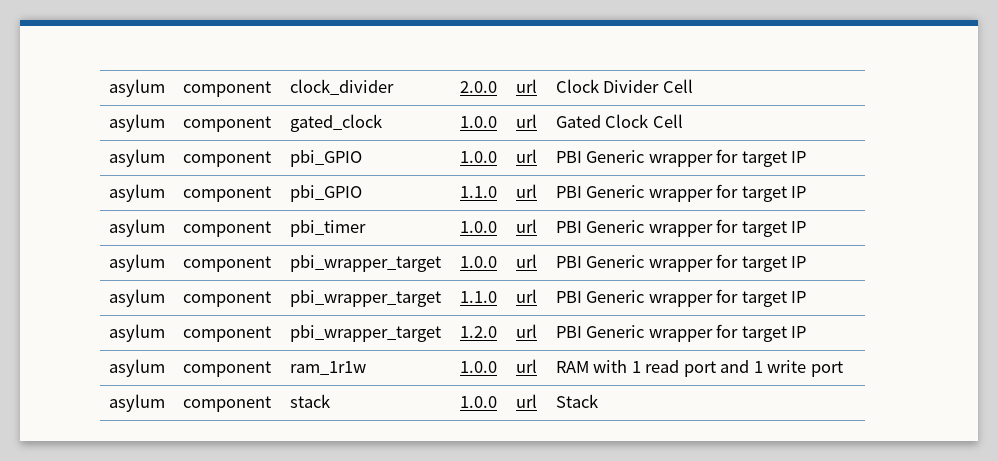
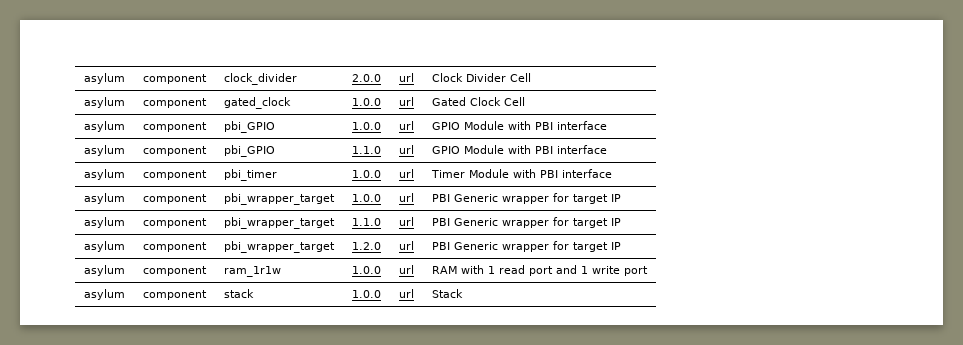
[555,149,807,167] PBI Generic wrapper for target IP -> [431,121,607,130] GPIO Module with PBI interface
[555,184,807,202] PBI Generic wrapper for target IP -> [431,145,607,154] GPIO Module with PBI interface
[555,219,807,237] PBI Generic wrapper for target IP -> [430,169,612,178] Timer Module with PBI interface

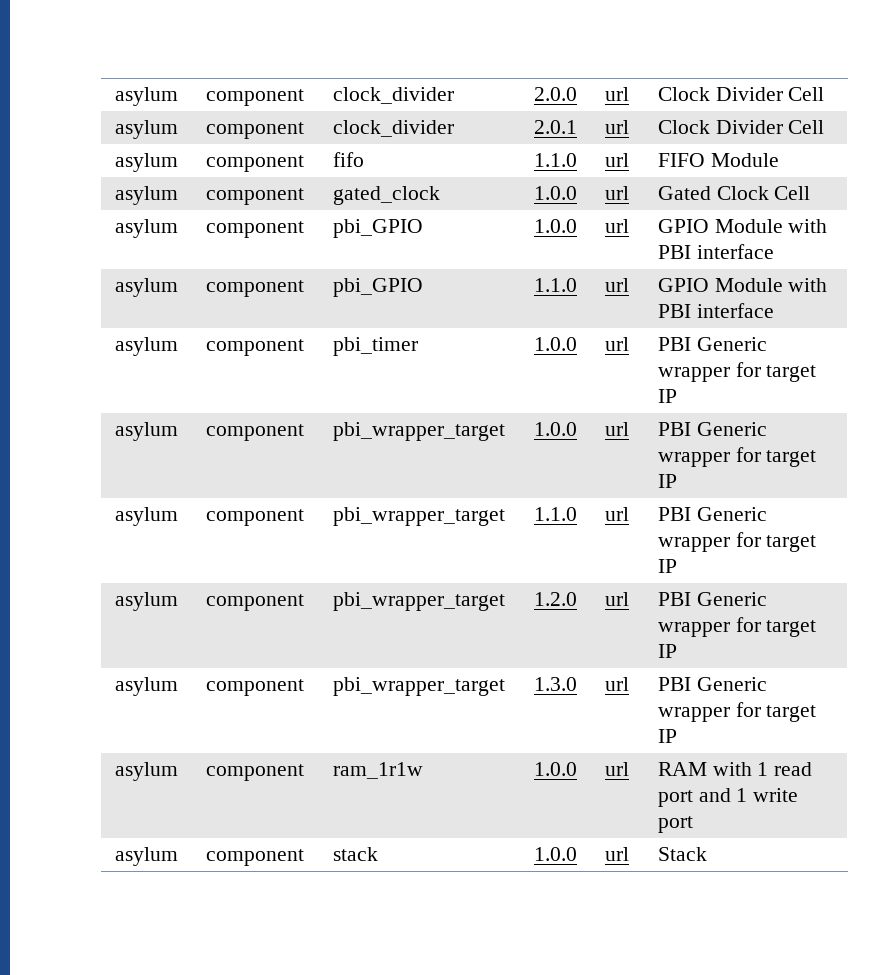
(531, 77) none -> [114,120,178,139] [205,122,304,139] [332,120,454,137] [533,120,577,134] [604,120,629,134] [657,120,825,134] [114,153,178,172] [205,155,304,172] [332,152,364,167] [533,153,577,167] [604,153,629,167] [657,153,779,167] // asylum | component | clock_divider | 2.0.1 | url | Clock Divider Cell // asylum | component | fifo | 1.1.0 | url | FIFO Module
[430,169,612,178] Timer Module with PBI interface -> [657,337,767,351] [657,362,817,382] [657,389,677,403] PBI Generic wrapper for target IP
(621, 246) none -> [114,677,178,696] [205,679,304,696] [332,677,505,696] [533,677,577,691] [604,677,629,691] [657,677,767,691] [657,702,817,722] [657,729,677,743] // asylum | component | pbi_wrapper_target | 1.3.0 | url | PBI Generic wrapper for target IP

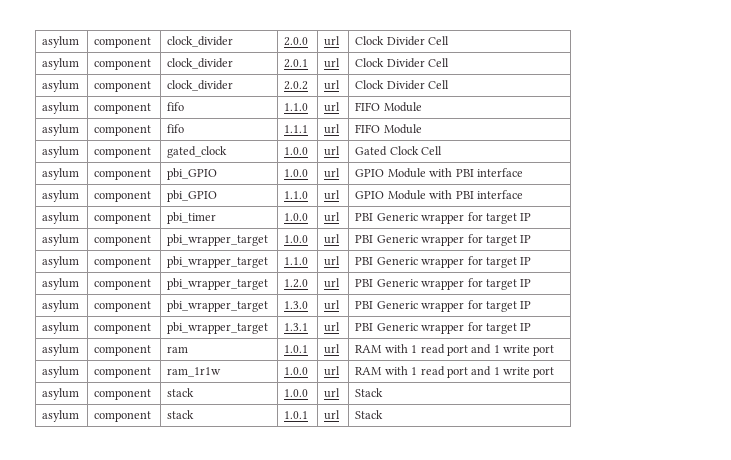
(825, 127) none -> [42,80,80,92] [94,81,152,92] [167,80,234,91] [284,81,309,90] [324,80,341,90] [355,80,450,90] // asylum | component | clock_divider | 2.0.2 | url | Clock Divider Cell
(779, 160) none -> [42,124,80,136] [94,125,152,136] [167,124,185,133] [284,125,309,133] [324,124,341,134] [355,124,422,134] // asylum | component | fifo | 1.1.1 | url | FIFO Module
(677, 736) none -> [42,322,80,334] [94,323,152,334] [167,322,269,334] [284,323,309,331] [324,322,341,332] [355,322,532,334] [42,344,80,356] [94,345,152,356] [167,346,189,353] [284,345,309,353] [324,344,341,354] [355,344,555,356] // asylum | component | pbi_wrapper_target | 1.3.1 | url | PBI Generic wrapper for target IP // asylum | component | ram | 1.0.1 | url | RAM with 1 read port and 1 write port
(707, 854) none -> [42,410,80,422] [94,411,152,422] [167,410,195,419] [284,411,309,419] [324,410,341,420] [355,410,384,419] // asylum | component | stack | 1.0.1 | url | Stack

